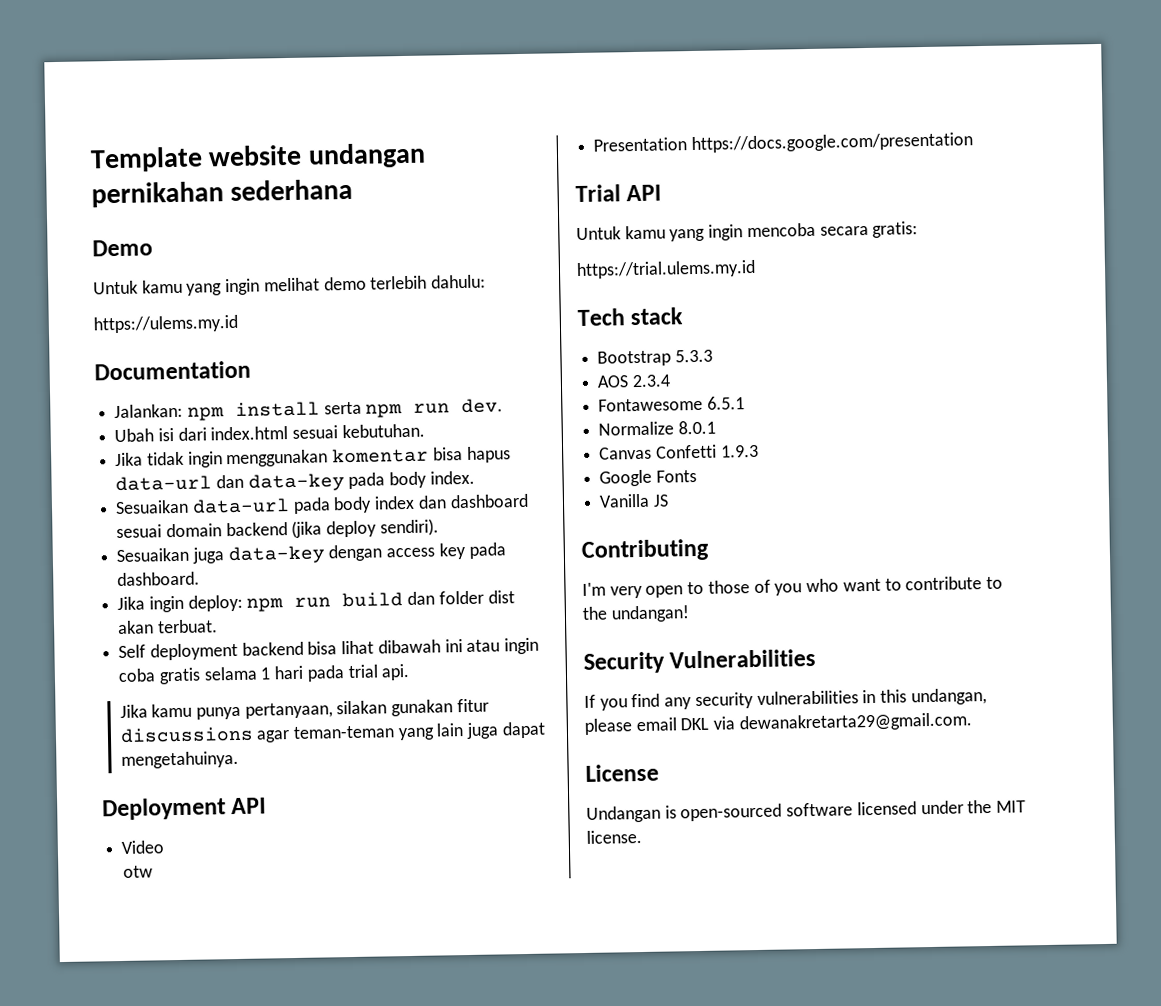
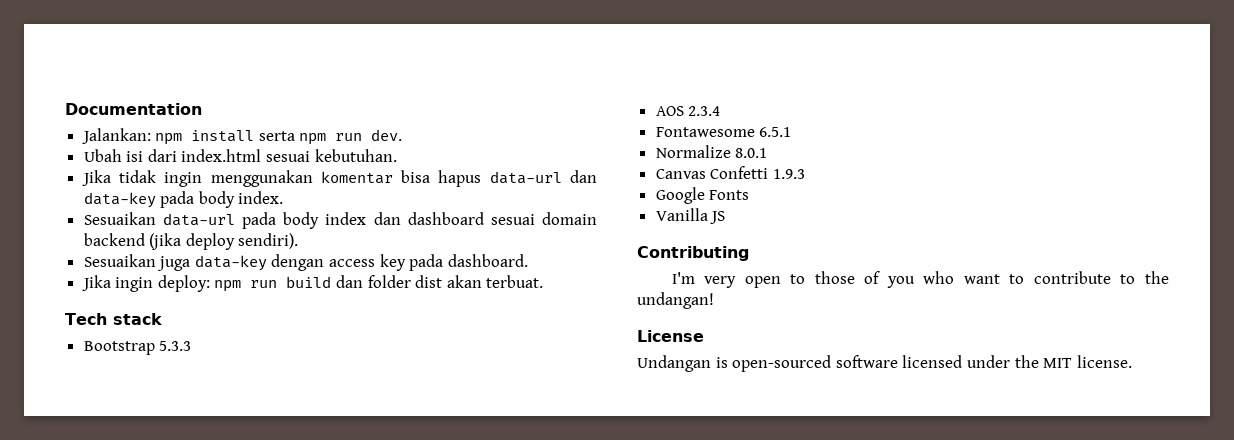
[90,142,426,173] [91,178,354,208] [92,239,153,257] [93,274,487,296] [93,314,238,334] Template website undangan pernikahan sederhana // Demo // Untuk kamu yang ingin melihat demo terlebih dahulu: // https://ulems.my.id // -> (65, 109) none
[118,637,540,661] [118,663,411,685] [119,698,489,720] [119,721,546,743] [120,750,239,769] [102,797,267,821] [121,840,165,854] [122,865,153,878] [593,132,973,154] [575,184,662,203] [576,221,919,242] [576,259,756,280] // Self deployment backend bisa lihat dibawah ini atau ingin coba gratis selama 1 hari pada trial api. // Jika kamu punya pertanyaan, silakan gunakan fitur discussions agar teman-teman yang lain juga dapat mengetahuinya. // Deployment API // Video // otw // Presentation https://docs.google.com/presentation // Trial API // Untuk kamu yang ingin mencoba secara gratis: // https://trial.ulems.my.id -> (544, 281) none
[583,648,817,674] [584,688,987,711] [584,712,972,735] // Security Vulnerabilities // If you find any security vulnerabilities in this undangan, please email DKL via dewanakretarta29@gmail.com. -> (714, 300) none

